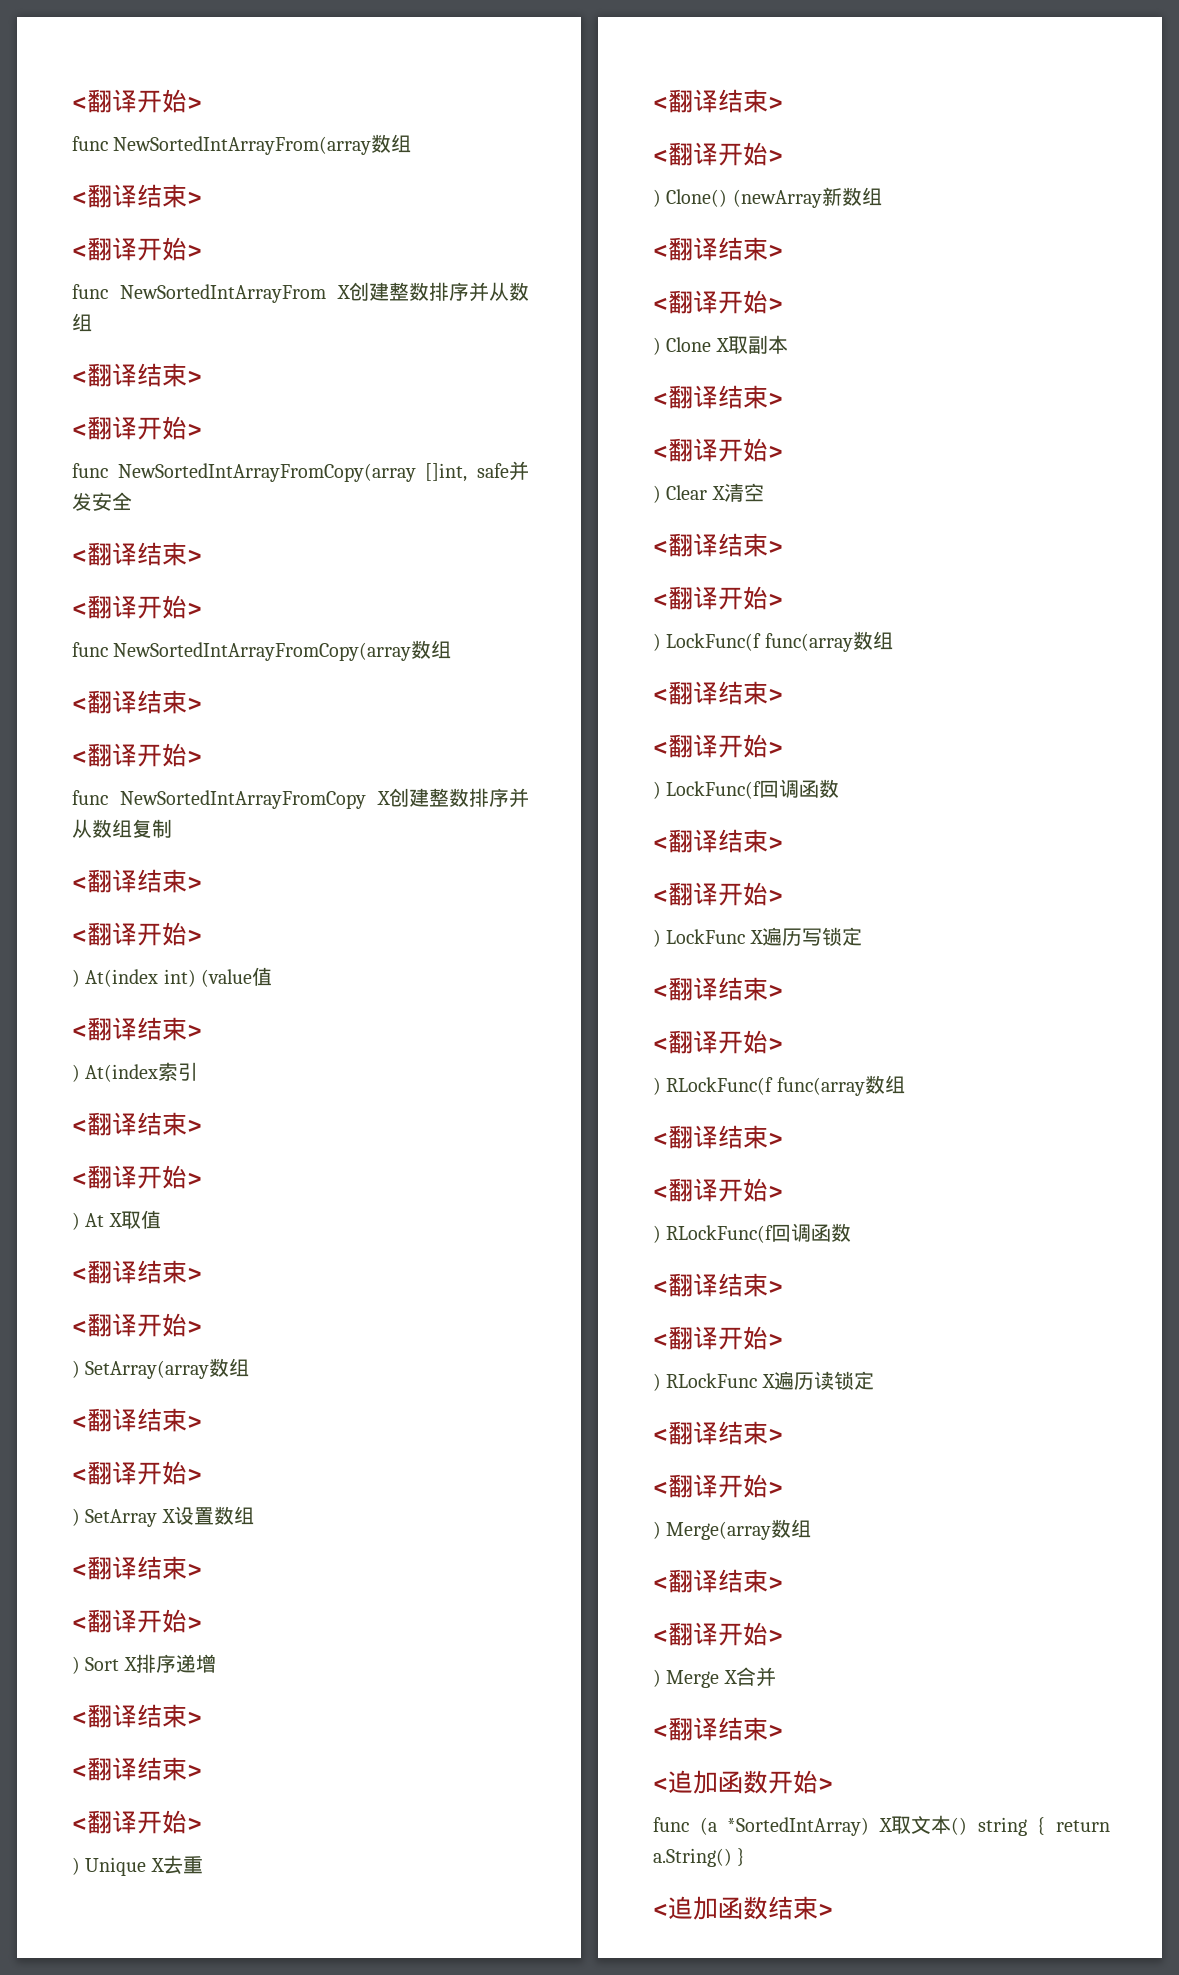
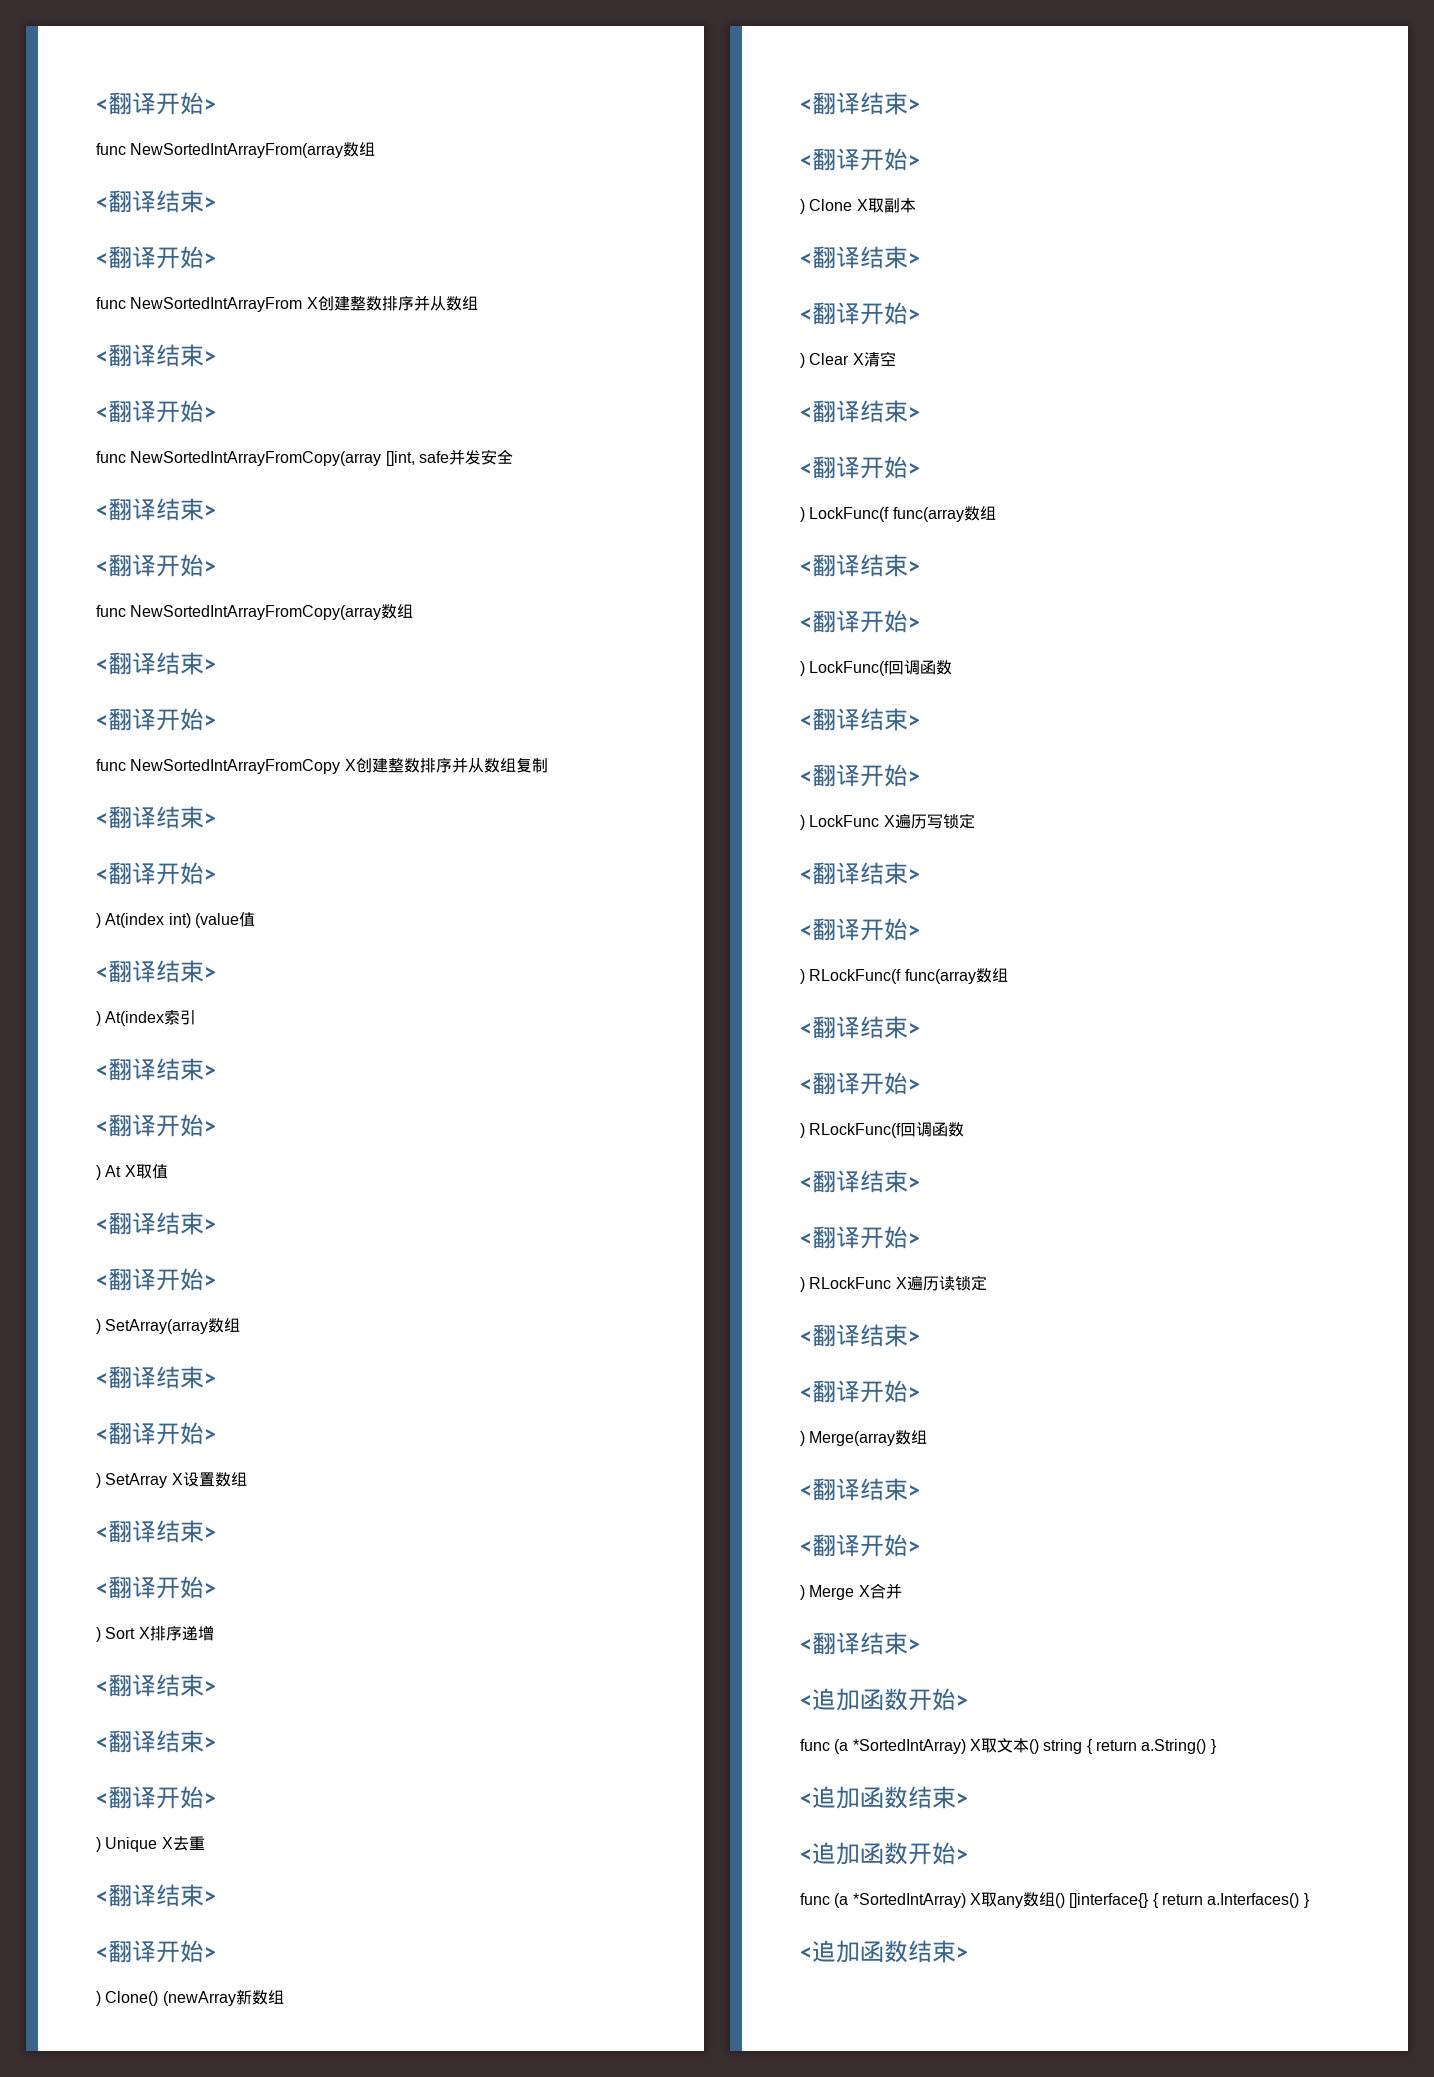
(833, 1910) none -> [800,1842,968,1865] [800,1892,1310,1908] [800,1940,968,1963] // <追加函数开始> // func (a *SortedIntArray) X取any数组() []interface{} { return a.Interfaces() } // <追加函数结束>

